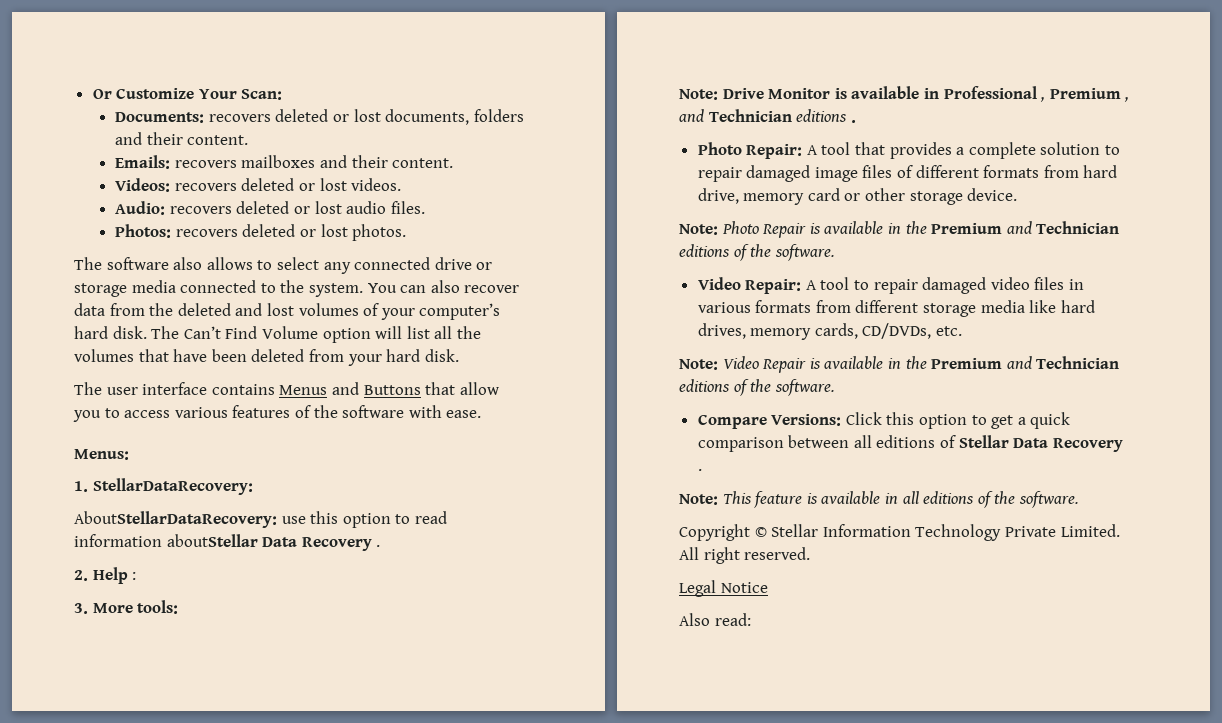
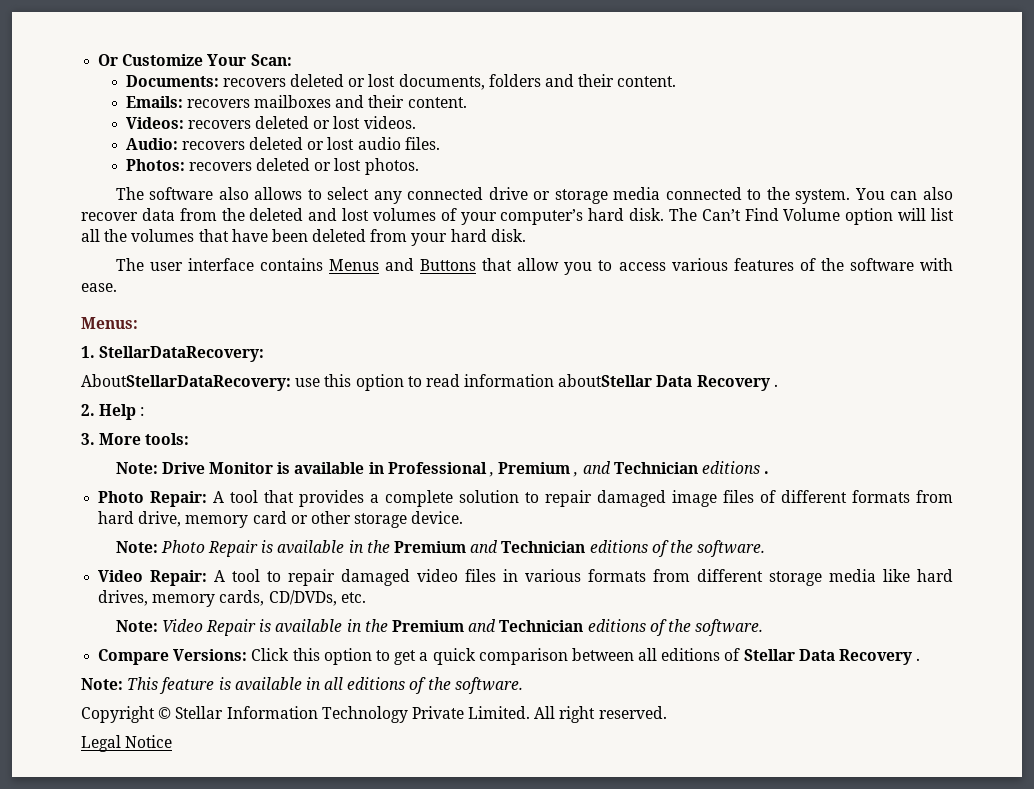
[679,613,751,626] // Also read: -> (173, 741) none

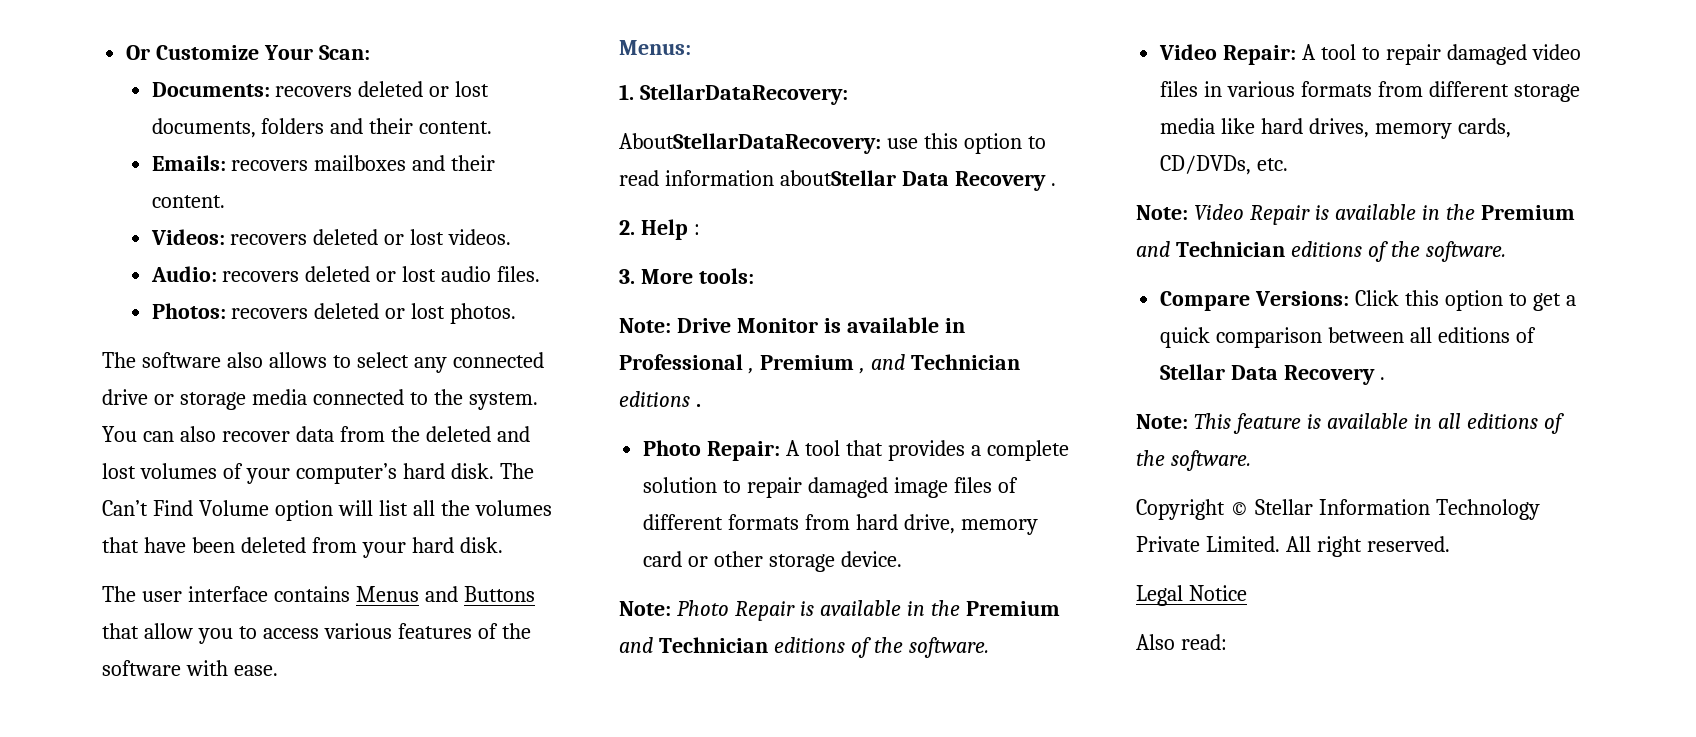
(173, 741) none -> [1136,634,1227,650] // Also read:

